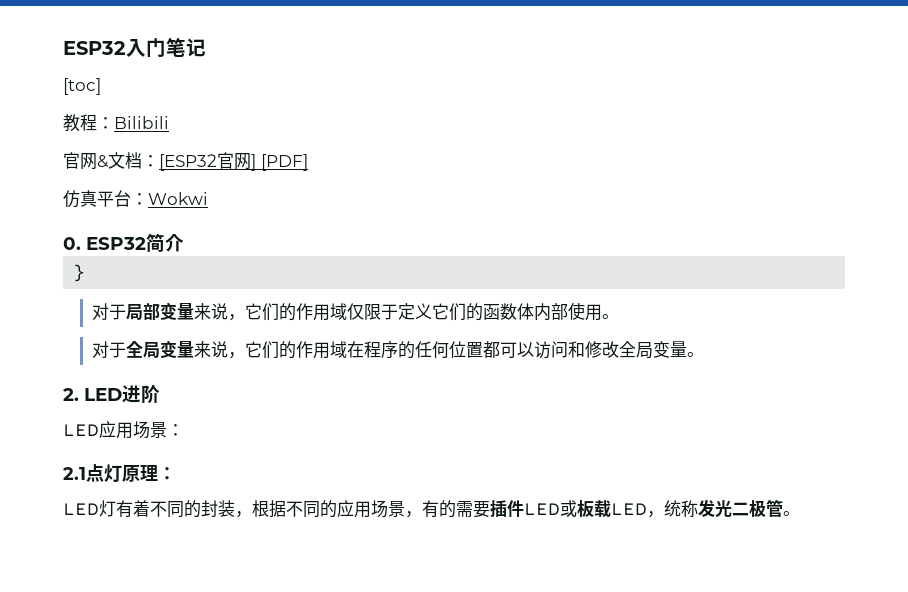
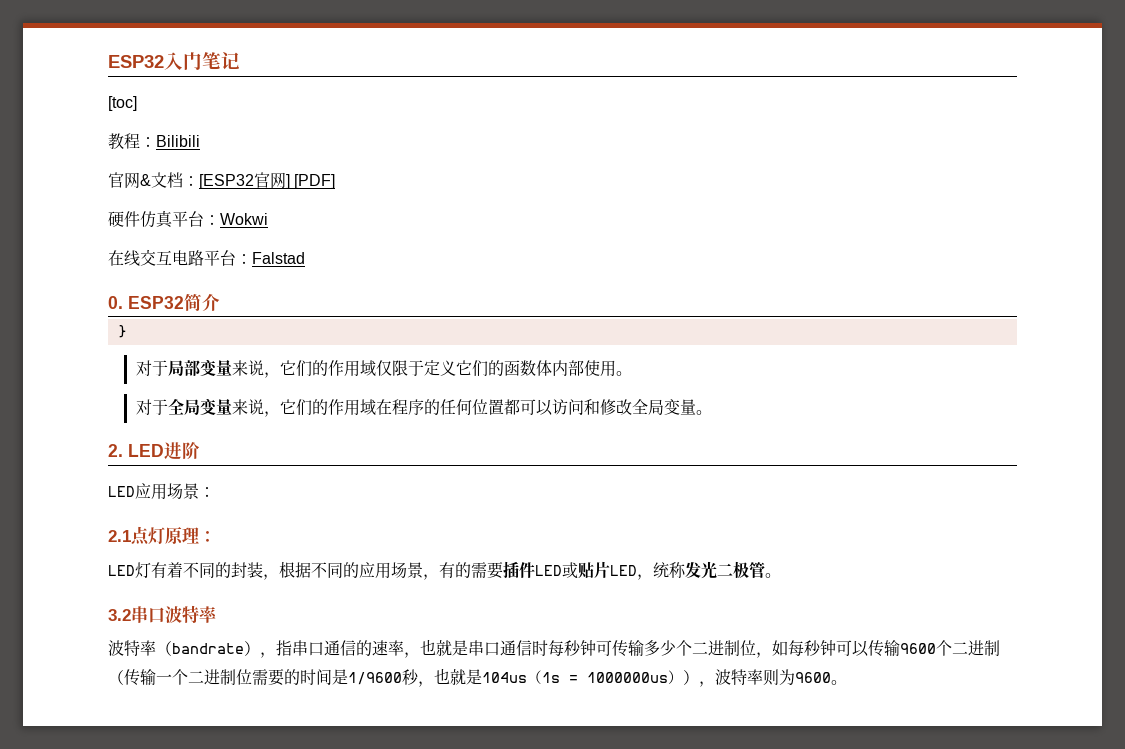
(308, 162) none -> [108,211,140,227] 硬件
(208, 198) none -> [108,249,305,266] // 在线交互电路平台：Falstad
[577,500,611,518] 板载 -> [578,561,610,579] 贴片
(800, 513) none -> [108,605,217,623] [108,639,1000,658] [108,668,847,687] // 3.2串口波特率 // 波特率（bandrate），指串口通信的速率，也就是串口通信时每秒钟可传输多少个二进制位，如每秒钟可以传输9600个二进制（传输一个二进制位需要的时间是1/9600秒，也就是104us（1s = 1000000us）），波特率则为9600。

